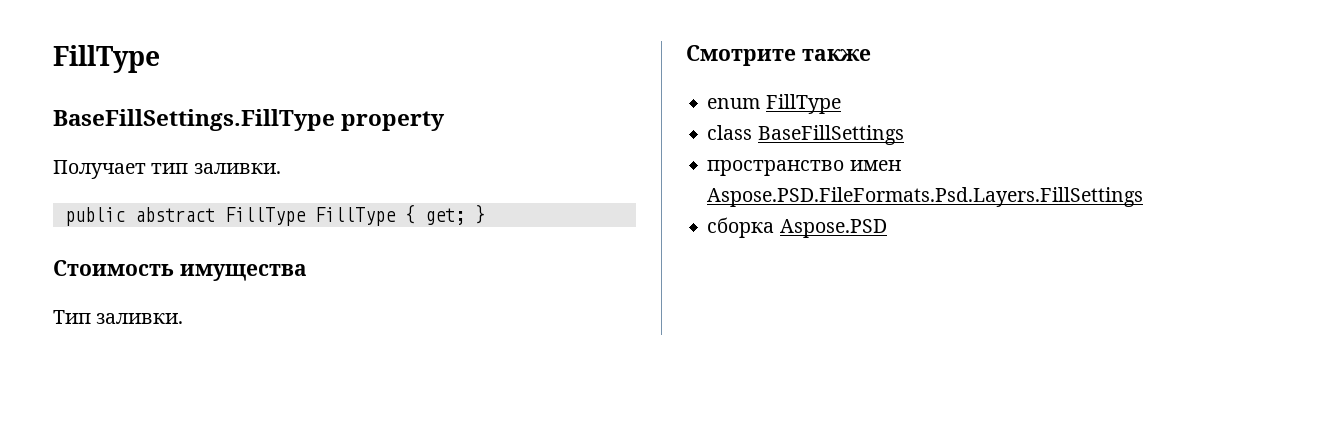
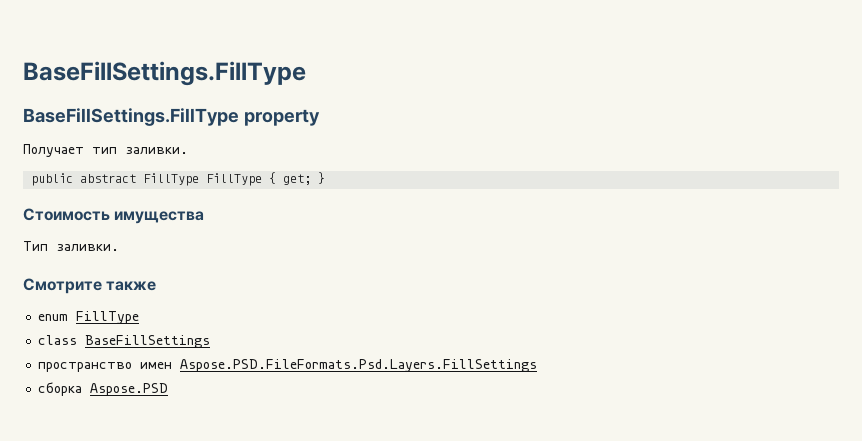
[53,45,160,73] FillType -> [23,61,306,86] BaseFillSettings.FillType

